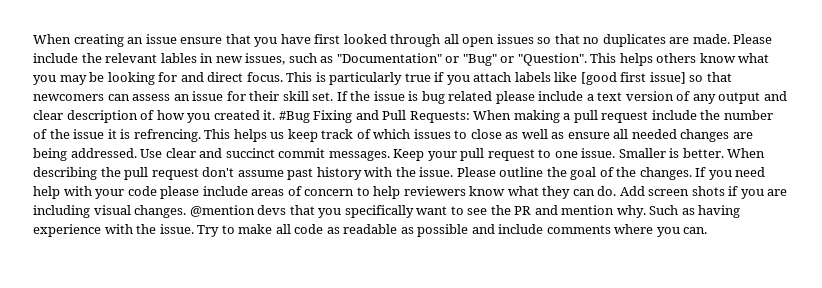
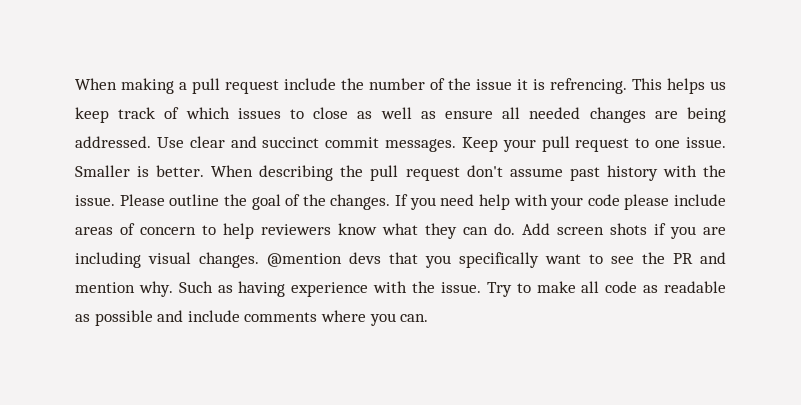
[33,34,773,47] [33,53,770,66] [33,72,732,85] [33,91,787,104] [33,110,512,123] When creating an issue ensure that you have first looked through all open issues so that no duplicates are made. Please include the relevant lables in new issues, such as "Documentation" or "Bug" or "Question". This helps others know what you may be looking for and direct focus. This is particularly true if you attach labels like [good first issue] so that newcomers can assess an issue for their skill set. If the issue is bug related please include a text version of any output and clear description of how you created it. #Bug Fixing and Pull Requests: When -> [75,78,117,90] When

